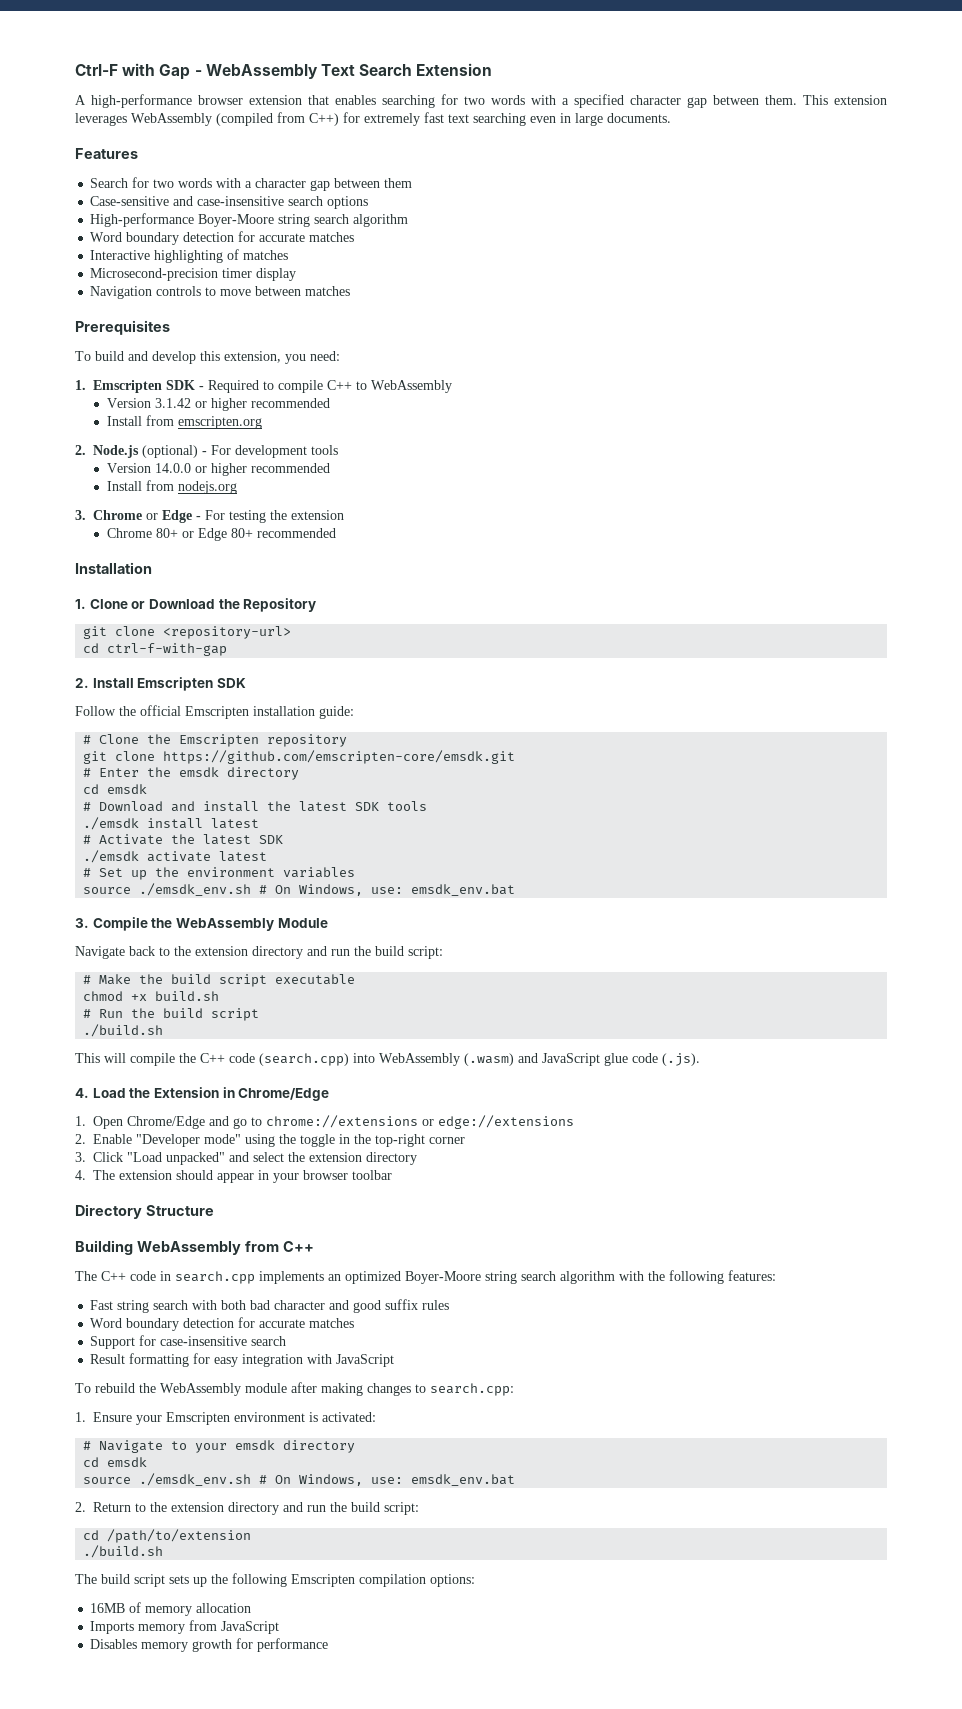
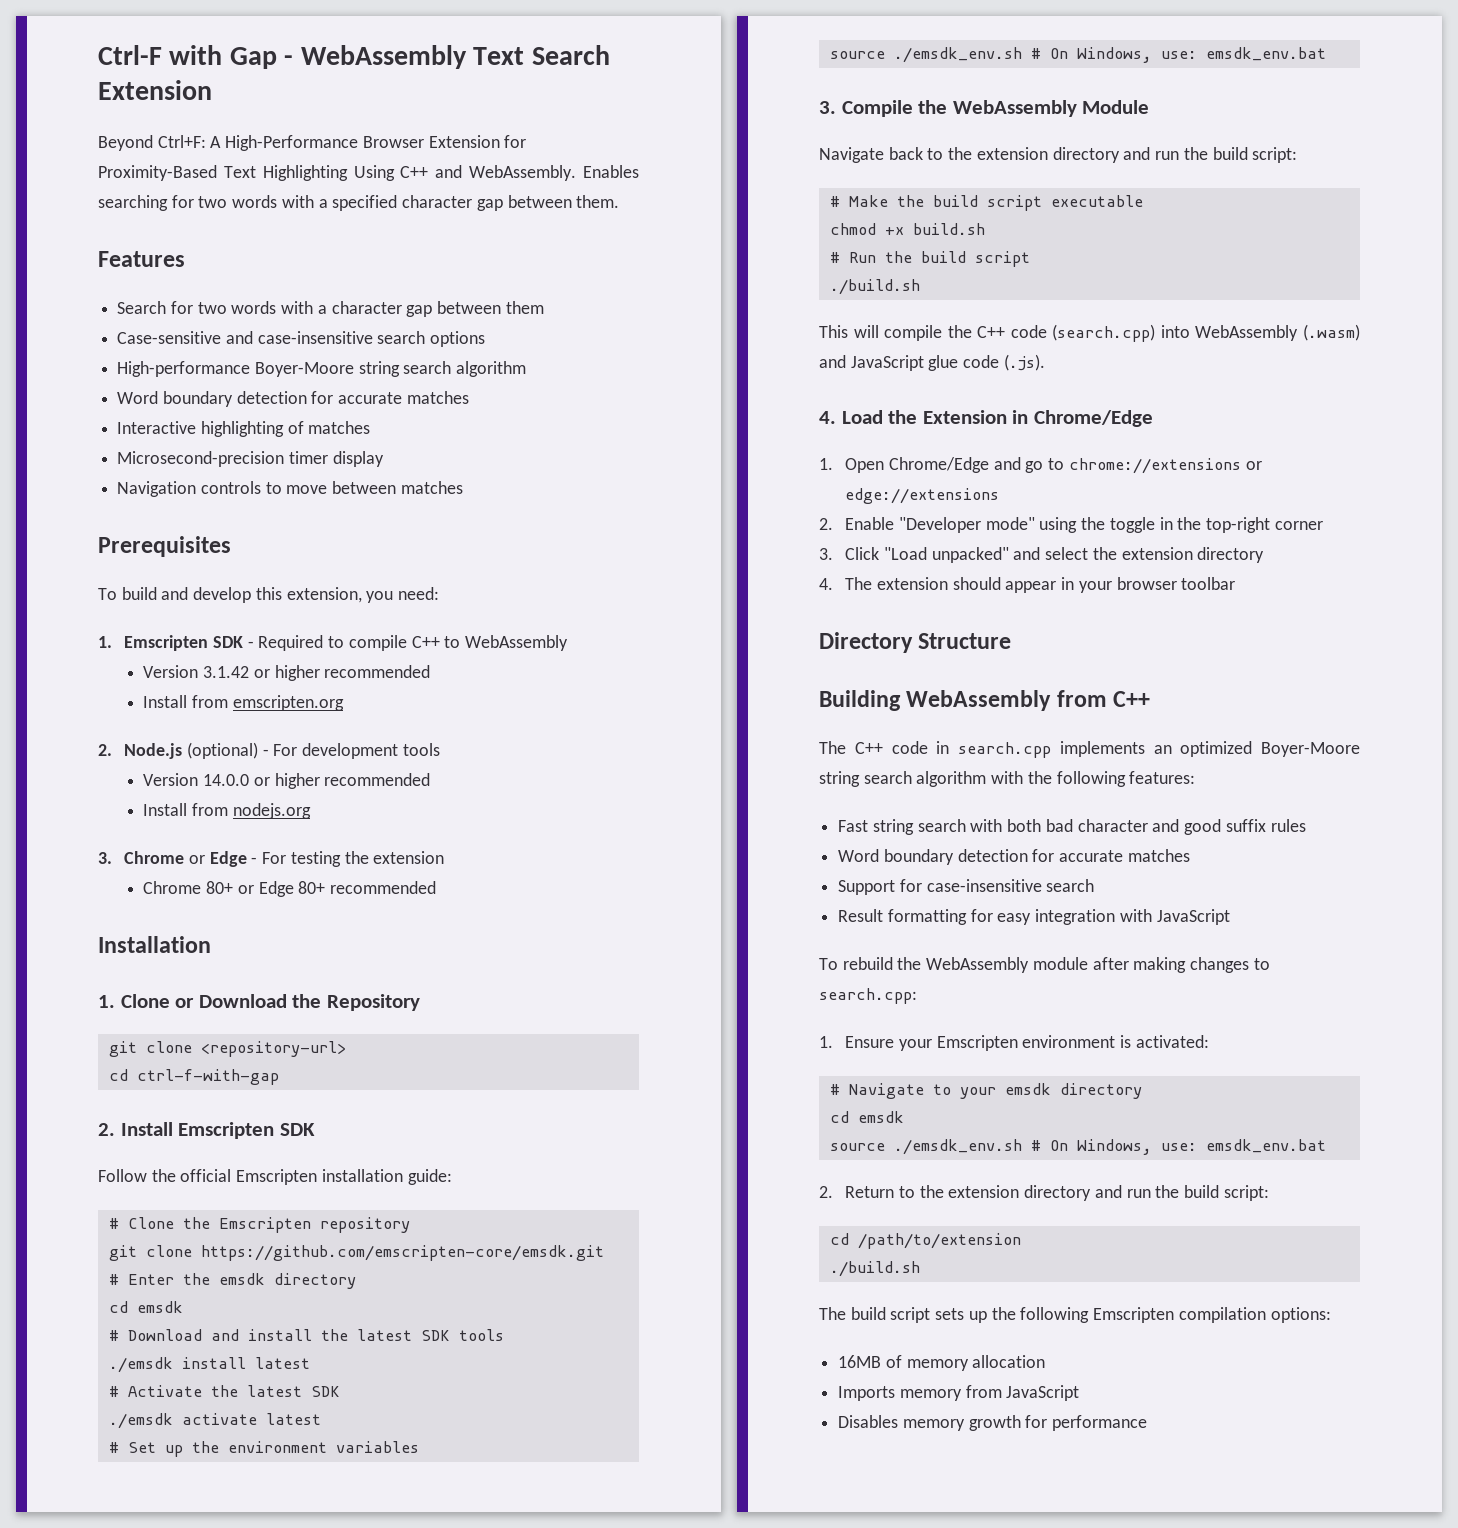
[75,94,376,108] A high-performance browser extension that enables -> [98,135,527,151] [98,165,639,181] Beyond Ctrl+F: A High-Performance Browser Extension for Proximity-Based Text Highlighting Using C++ and WebAssembly. Enables
[803,95,887,105] [75,112,671,126] This extension leverages WebAssembly (compiled from C++) for extremely fast text searching even in large documents. -> (620, 201) none

